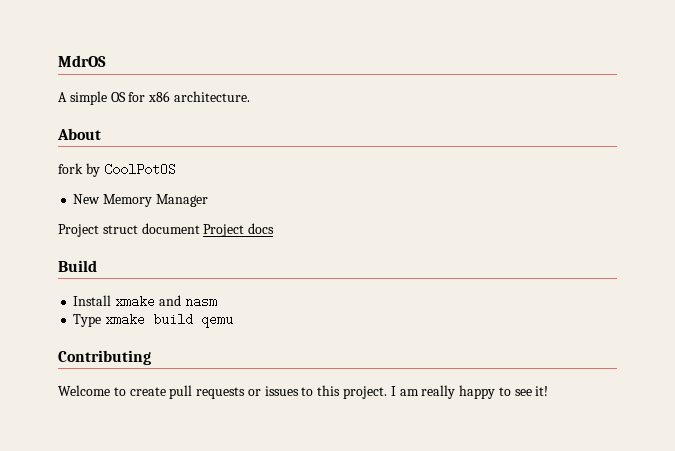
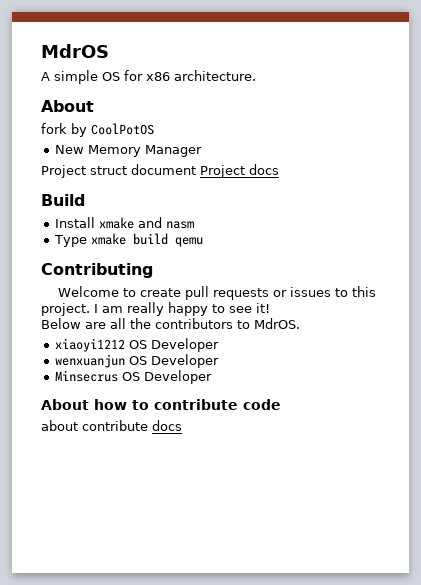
(549, 391) none -> [41,318,300,329] [54,338,219,352] [54,354,219,368] [54,370,212,384] [41,399,281,410] [41,420,182,431] // Below are all the contributors to MdrOS. // xiaoyi1212 OS Developer // wenxuanjun OS Developer // Minsecrus OS Developer // About how to contribute code // about contribute docs

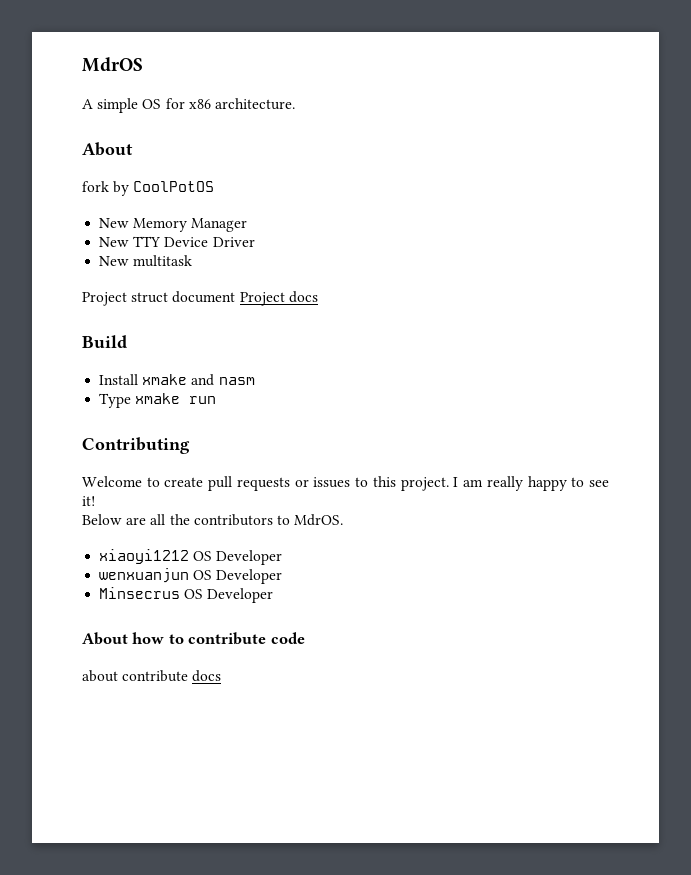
(202, 151) none -> [99,236,255,247] [99,255,193,267] // New TTY Device Driver // New multitask
[132,233,203,247] build qemu -> [189,396,217,404] run

